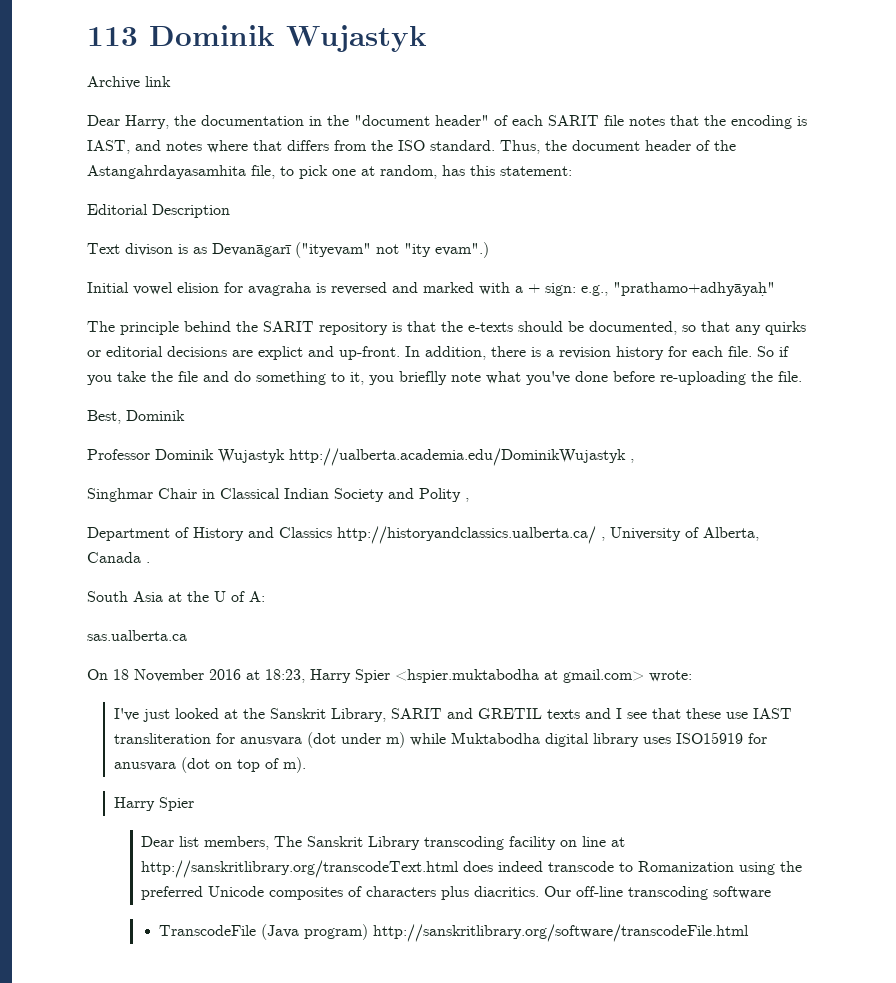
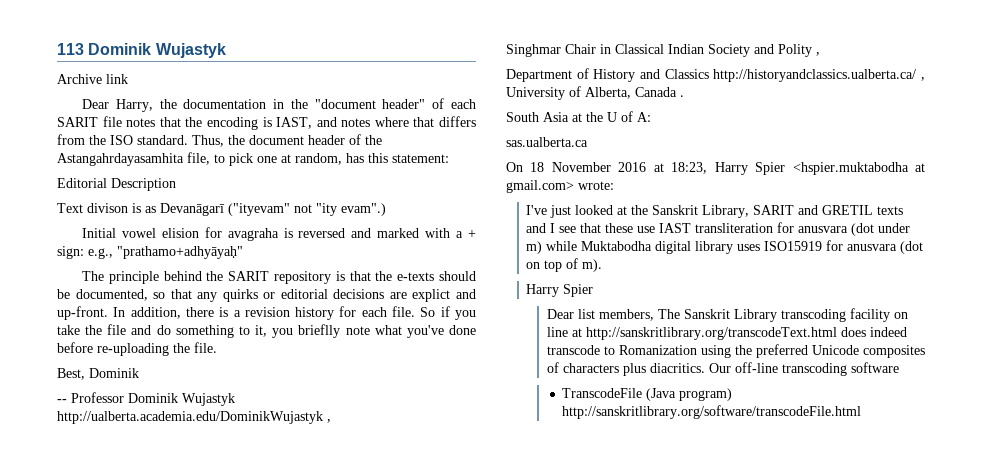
(185, 415) none -> [57,399,67,403] --

